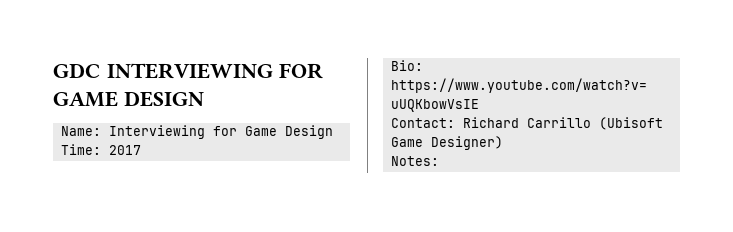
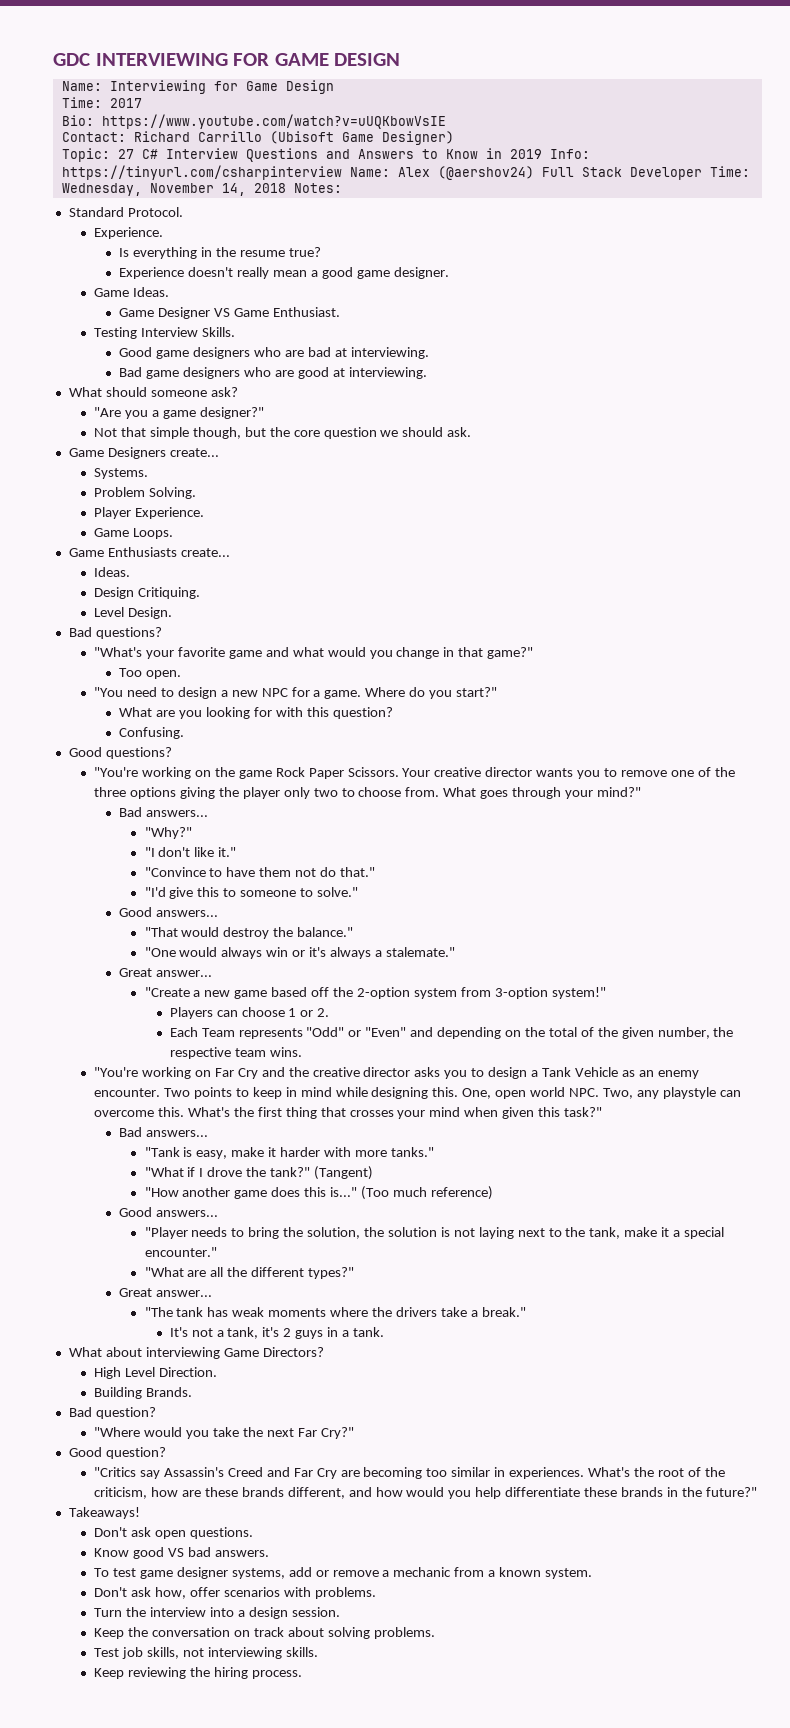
[391,156,440,166] Notes: -> [61,148,590,162] [61,165,750,180] [61,183,342,196] [68,207,183,217] [94,227,164,239] [119,247,321,259] [119,267,449,279] [94,287,170,297] [119,307,340,319] [94,327,235,339] [119,347,429,359] [119,367,427,379] [68,387,238,397] [94,407,264,419] [94,427,472,439] [68,447,219,459] [94,468,149,479] [94,487,197,499] [94,507,205,519] [94,528,174,539] [68,547,230,557] [94,567,131,577] [94,587,201,599] [94,607,173,619] [68,627,162,639] [94,647,534,659] [119,668,182,679] [94,687,498,699] [119,707,393,719] [119,727,185,739] [68,747,172,759] [94,767,735,779] [94,787,641,799] [119,807,209,817] [144,827,192,839] [144,847,237,857] [144,867,376,877] [144,887,359,899] [119,907,219,917] [144,927,354,939] [144,947,455,959] [119,968,213,977] [144,987,606,999] [169,1007,330,1019] [169,1027,734,1039] [169,1047,302,1059] [94,1067,699,1079] [94,1087,741,1099] [94,1107,603,1119] [119,1127,209,1137] [144,1147,434,1159] [144,1166,374,1180] [144,1186,493,1200] [119,1207,219,1217] [144,1227,724,1239] [144,1247,217,1257] [144,1267,355,1279] [119,1288,213,1297] [144,1307,526,1317] [169,1327,384,1339] [68,1347,324,1359] [94,1367,217,1379] [94,1387,193,1399] [68,1407,156,1419] [94,1427,354,1439] [68,1447,166,1459] [94,1467,725,1479] [94,1487,757,1499] [68,1507,140,1519] [94,1527,253,1539] [94,1547,269,1559] [94,1567,593,1579] [94,1587,376,1599] [94,1607,340,1619] [94,1627,435,1639] [94,1647,318,1659] [94,1667,302,1679] Topic: 27 C# Interview Questions and Answers to Know in 2019 Info: https://tinyurl.com/csharpinterview Name: Alex (@aershov24) Full Stack Developer Time: Wednesday, November 14, 2018 Notes: // Standard Protocol. // Experience. // Is everything in the resume true? // Experience doesn't really mean a good game designer. // Game Ideas. // Game Designer VS Game Enthusiast. // Testing Interview Skills. // Good game designers who are bad at interviewing. // Bad game designers who are good at interviewing. // What should someone ask? // "Are you a game designer?" // Not that simple though, but the core question we should ask. // Game Designers create... // Systems. // Problem Solving. // Player Experience. // Game Loops. // Game Enthusiasts create... // Ideas. // Design Critiquing. // Level Design. // Bad questions? // "What's your favorite game and what would you change in that game?" // Too open. // "You need to design a new NPC for a game. Where do you start?" // What are you looking for with this question? // Confusing. // Good questions? // "You're working on the game Rock Paper Scissors. Your creative director wants you to remove one of the three options giving the player only two to choose from. What goes through your mind?" // Bad answers... // "Why?" // "I don't like it." // "Convince to have them not do that." // "I'd give this to someone to solve." // Good answers... // "That would destroy the balance." // "One would always win or it's always a stalemate." // Great answer... // "Create a new game based off the 2-option system from 3-option system!" // Players can choose 1 or 2. // Each Team represents "Odd" or "Even" and depending on the total of the given number, the respective team wins. // "You're working on Far Cry and the creative director asks you to design a Tank Vehicle as an enemy encounter. Two points to keep in mind while designing this. One, open world NPC. Two, any playstyle can overcome this. What's the first thing that crosses your mind when given this task?" // Bad answers... // "Tank is easy, make it harder with more tanks." // "What if I drove the tank?" (Tangent) // "How another game does this is..." (Too much reference) // Good answers... // "Player needs to bring the solution, the solution is not laying next to the tank, make it a special encounter." // "What are all the different types?" // Great answer... // "The tank has weak moments where the drivers take a break." // It's not a tank, it's 2 guys in a tank. // What about interviewing Game Directors? // High Level Direction. // Building Brands. // Bad question? // "Where would you take the next Far Cry?" // Good question? // "Critics say Assassin's Creed and Far Cry are becoming too similar in experiences. What's the root of the criticism, how are these brands different, and how would you help differentiate these brands in the future?" // Takeaways! // Don't ask open questions. // Know good VS bad answers. // To test game designer systems, add or remove a mechanic from a known system. // Don't ask how, offer scenarios with problems. // Turn the interview into a design session. // Keep the conversation on track about solving problems. // Test job skills, not interviewing skills. // Keep reviewing the hiring process.

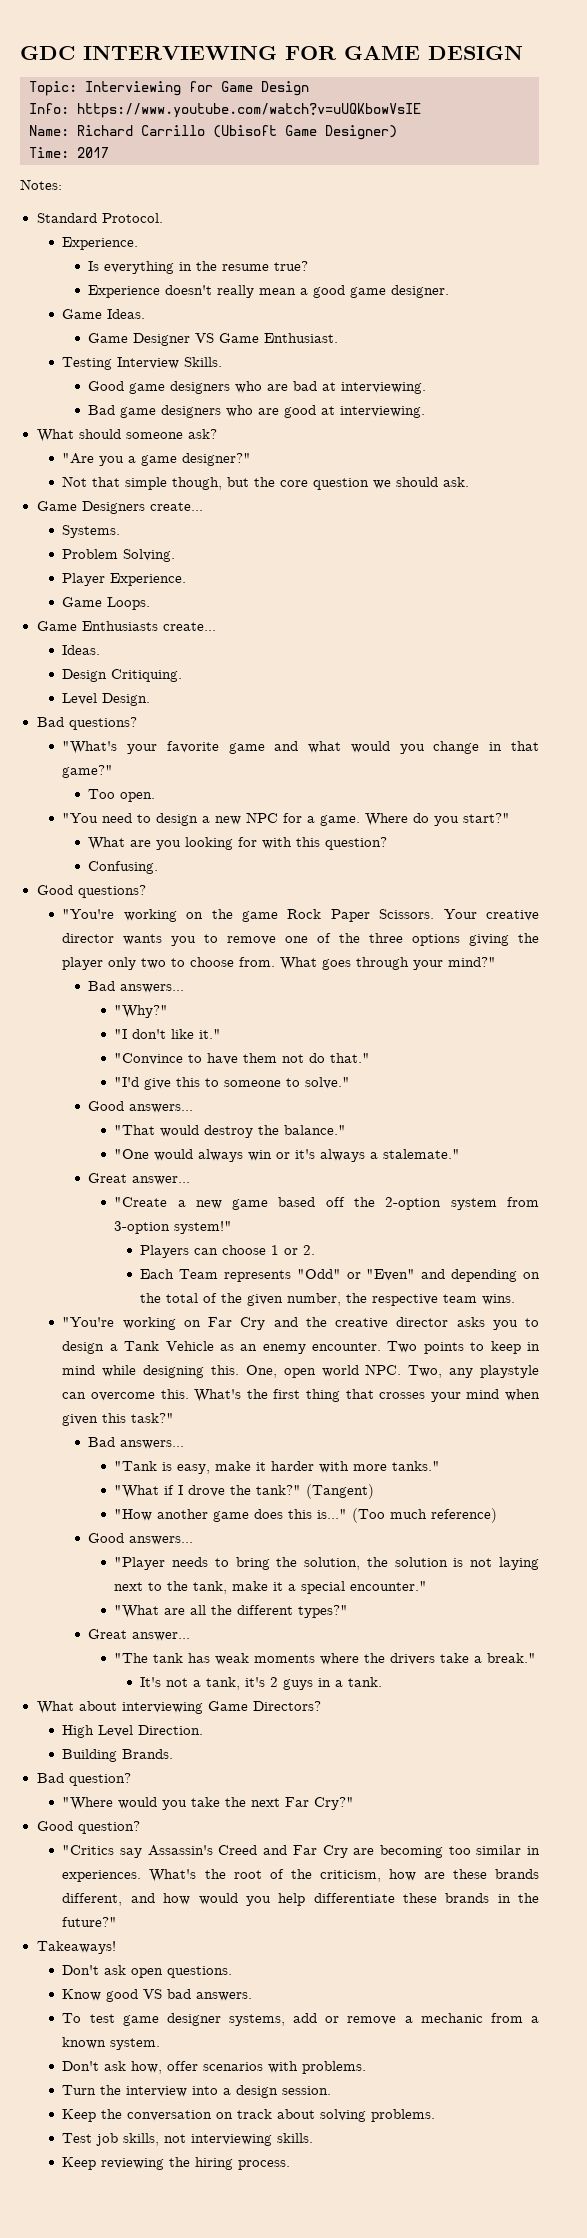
[61,81,102,91] Name: -> [29,81,77,96] Topic:
[61,97,142,108] [61,115,94,126] Time: 2017 // Bio: -> [29,103,69,114] Info:
[61,132,126,142] Contact: -> [29,125,69,136] Name:
[61,148,590,162] [61,165,750,180] [61,183,286,196] Topic: 27 C# Interview Questions and Answers to Know in 2019 Info: https://tinyurl.com/csharpinterview Name: Alex (@aershov24) Full Stack Developer Time: Wednesday, November 14, 2018 -> [29,147,109,158] Time: 2017 //

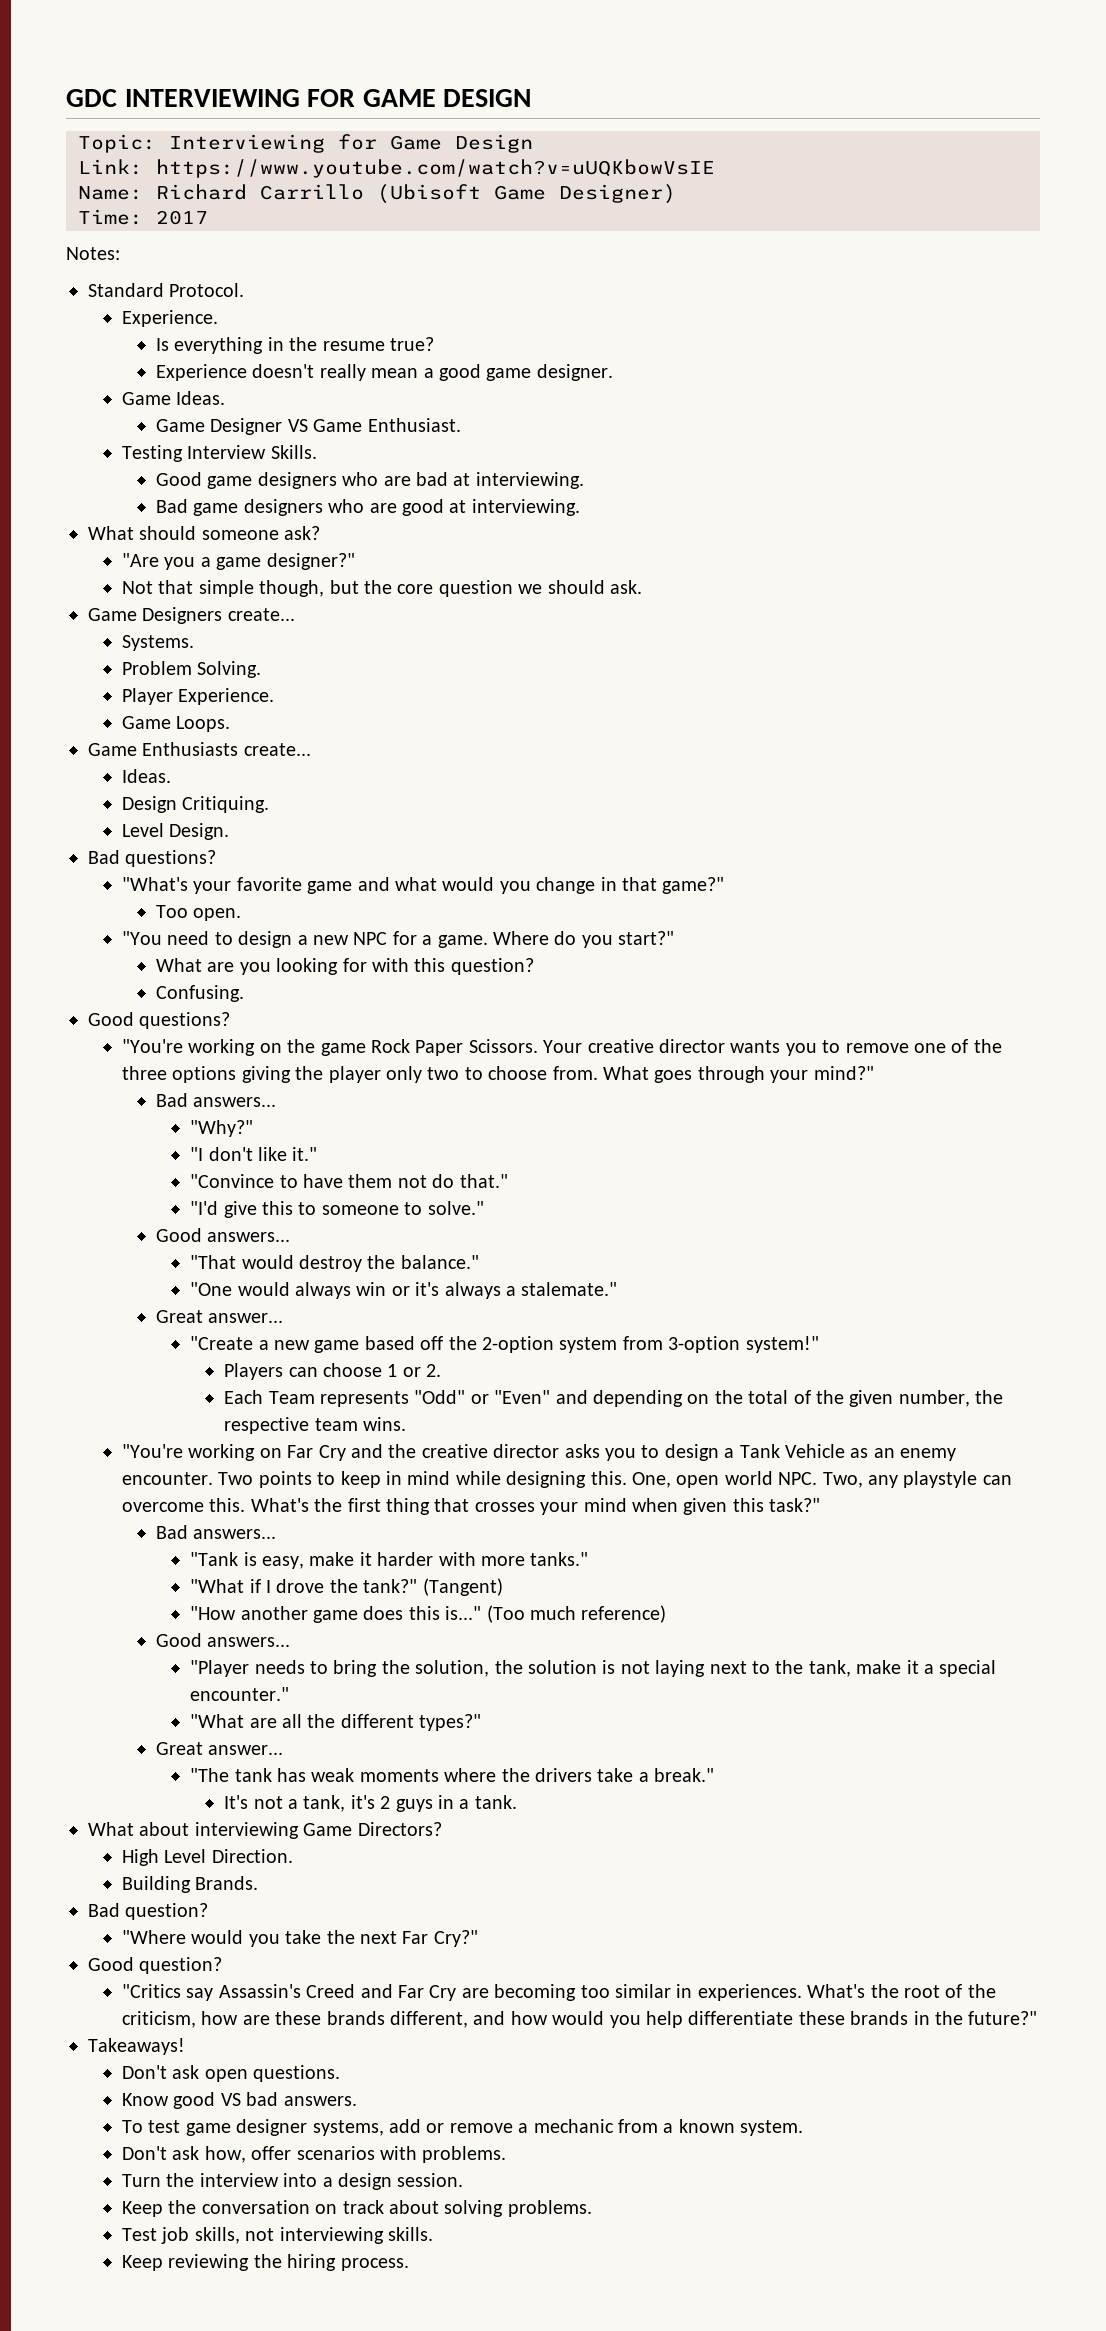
[29,103,69,114] Info: -> [78,159,143,175] Link:

